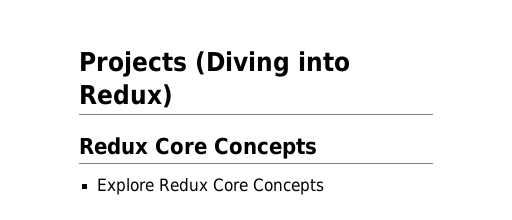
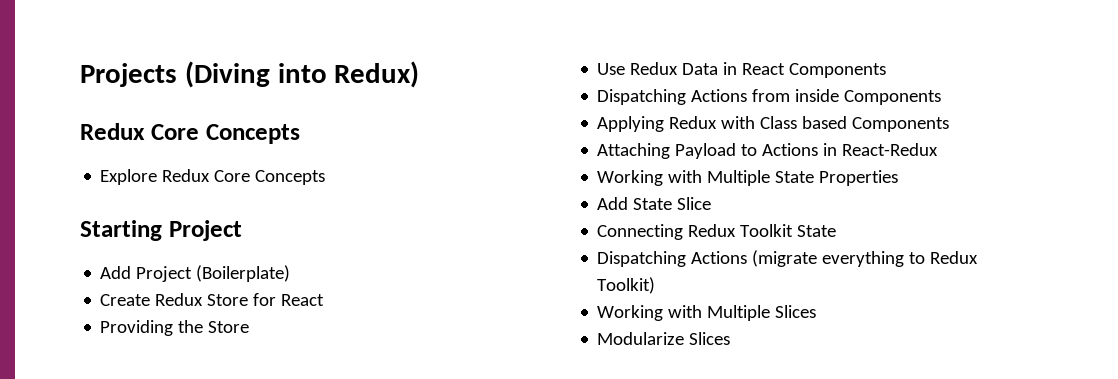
(325, 186) none -> [80,220,242,241] [100,265,291,282] [100,293,325,306] [100,320,250,336] [597,62,887,78] [597,89,942,105] [597,116,950,132] [597,143,939,159] [597,170,899,186] [597,197,712,210] [597,224,837,240] [597,250,979,267] [597,277,656,294] [597,305,817,321] [597,332,731,345] // Starting Project // Add Project (Boilerplate) // Create Redux Store for React // Providing the Store // Use Redux Data in React Components // Dispatching Actions from inside Components // Applying Redux with Class based Components // Attaching Payload to Actions in React-Redux // Working with Multiple State Properties // Add State Slice // Connecting Redux Toolkit State // Dispatching Actions (migrate everything to Redux Toolkit) // Working with Multiple Slices // Modularize Slices

